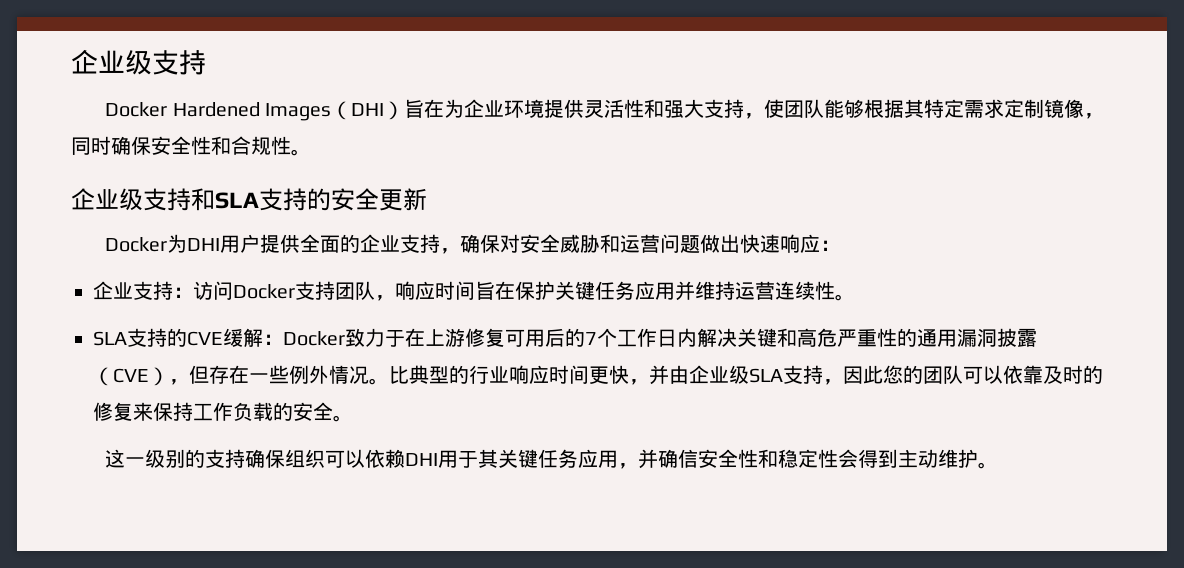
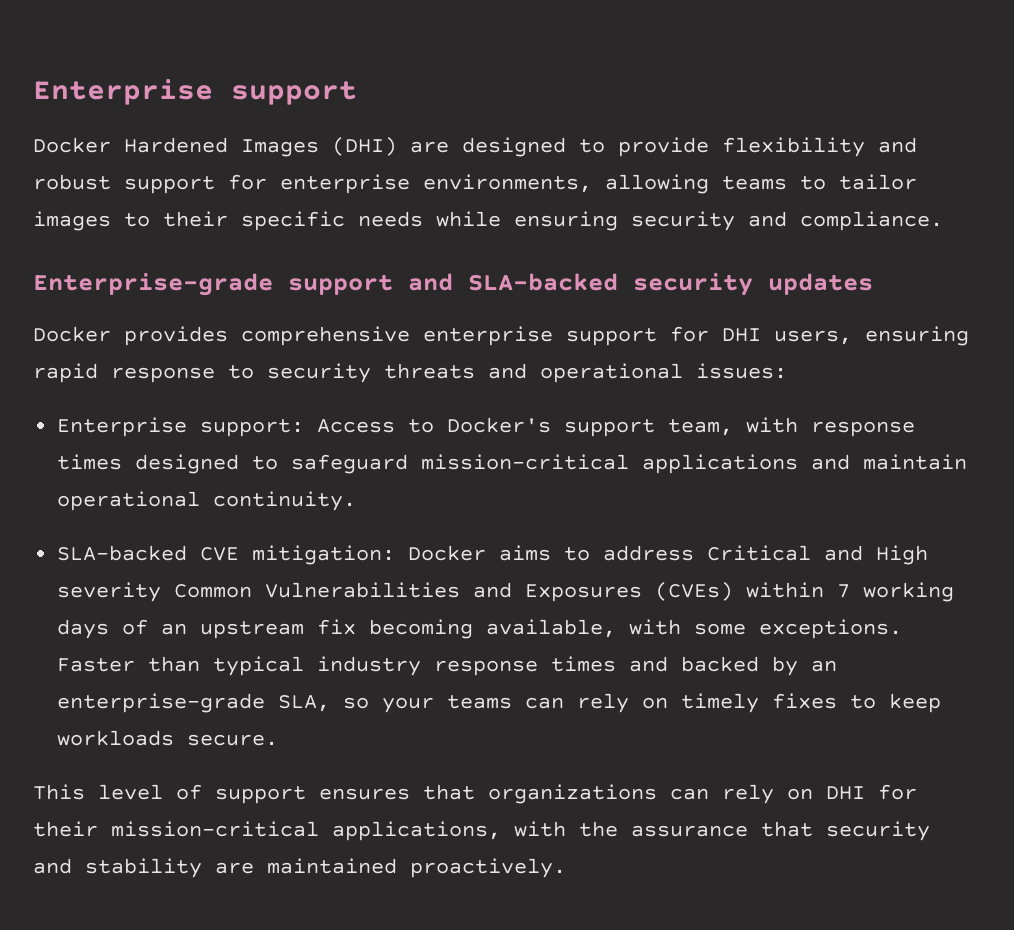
[71,49,206,75] 企业级支持 -> [33,79,357,105] Enterprise support
[331,99,1105,120] [71,136,311,156] [71,188,427,211] [105,234,841,254] [93,281,855,301] [93,328,1037,347] [93,365,1103,386] [93,402,353,422] [105,449,999,469] （DHI）旨在为企业环境提供灵活性和强大支持，使团队能够根据其特定需求定制镜像，同时确保安全性和合规性。 // 企业级支持和SLA支持的安全更新 // Docker为DHI用户提供全面的企业支持，确保对安全威胁和运营问题做出快速响应： // 企业支持：访问Docker支持团队，响应时间旨在保护关键任务应用并维持运营连续性。 // SLA支持的CVE缓解：Docker致力于在上游修复可用后的7个工作日内解决关键和高危严重性的通用漏洞披露（CVE），但存在一些例外情况。比典型的行业响应时间更快，并由企业级SLA支持，因此您的团队可以依靠及时的修复来保持工作负载的安全。 // 这一级别的支持确保组织可以依赖DHI用于其关键任务应用，并确信安全性和稳定性会得到主动维护。 -> [332,137,917,157] [33,174,917,194] [33,211,943,231] [33,273,873,296] [33,326,969,346] [33,363,787,383] [57,417,916,437] [57,454,968,474] [57,491,357,511] [57,545,929,565] [57,582,955,602] [57,619,903,639] [57,656,838,676] [57,693,942,713] [57,730,279,746] [33,784,917,804] [33,821,930,841] [33,858,566,878] (DHI) are designed to provide flexibility and robust support for enterprise environments, allowing teams to tailor images to their specific needs while ensuring security and compliance. // Enterprise-grade support and SLA-backed security updates // Docker provides comprehensive enterprise support for DHI users, ensuring rapid response to security threats and operational issues: // Enterprise support: Access to Docker's support team, with response times designed to safeguard mission-critical applications and maintain operational continuity. // SLA-backed CVE mitigation: Docker aims to address Critical and High severity Common Vulnerabilities and Exposures (CVEs) within 7 working days of an upstream fix becoming available, with some exceptions. Faster than typical industry response times and backed by an enterprise-grade SLA, so your teams can rely on timely fixes to keep workloads secure. // This level of support ensures that organizations can rely on DHI for their mission-critical applications, with the assurance that security and stability are maintained proactively.

